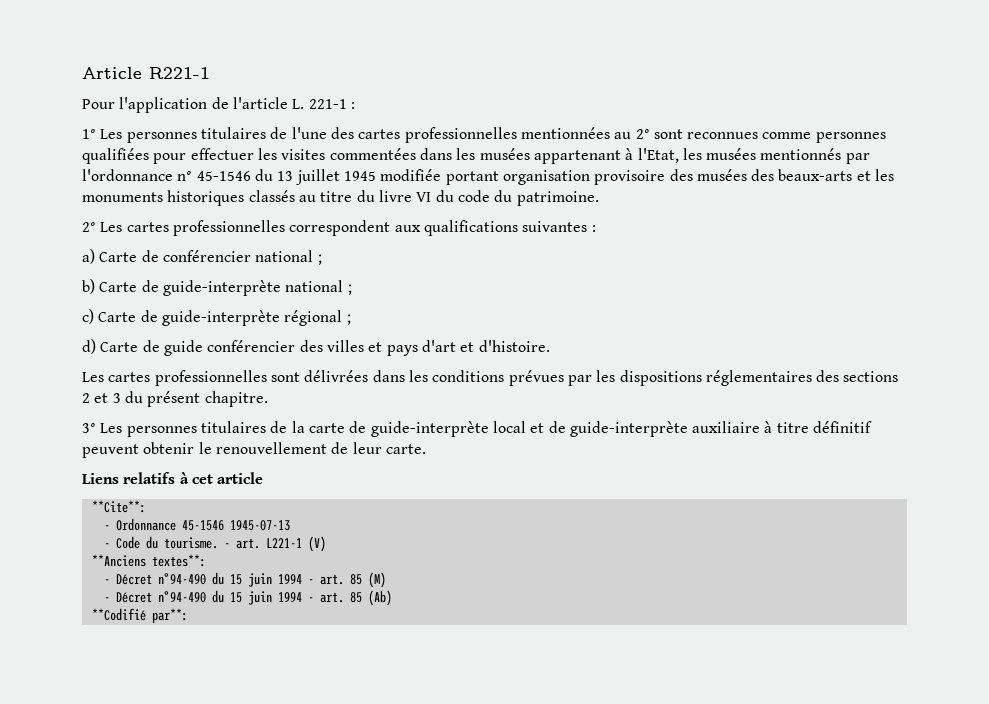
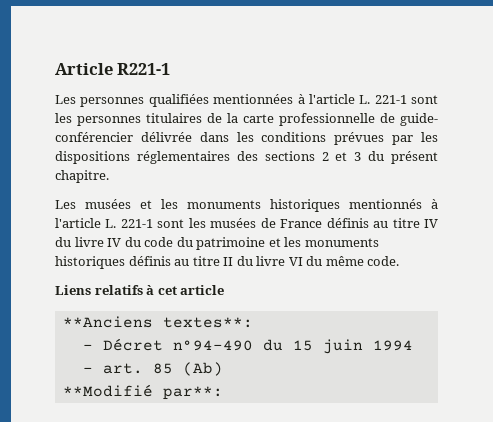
[82,97,355,113] [82,127,886,143] [82,148,870,164] [82,169,895,185] [82,190,599,206] [82,220,596,236] [82,249,322,265] [82,279,352,296] [82,309,351,326] [82,339,550,356] [82,370,369,386] Pour l'application de l'article L. 221-1 : // 1° Les personnes titulaires de l'une des cartes professionnelles mentionnées au 2° sont reconnues comme personnes qualifiées pour effectuer les visites commentées dans les musées appartenant à l'Etat, les musées mentionnés par l'ordonnance n° 45-1546 du 13 juillet 1945 modifiée portant organisation provisoire des musées des beaux-arts et les monuments historiques classés au titre du livre VI du code du patrimoine. // 2° Les cartes professionnelles correspondent aux qualifications suivantes : // a) Carte de conférencier national ; // b) Carte de guide-interprète national ; // c) Carte de guide-interprète régional ; // d) Carte de guide conférencier des villes et pays d'art et d'histoire. // Les cartes professionnelles sont délivrées -> [55,94,438,107] [55,113,438,126] [55,132,192,142] Les personnes qualifiées mentionnées à l'article L. 221-1 sont les personnes titulaires de la carte professionnelle de guide- conférencier délivrée
[82,421,873,437] [82,442,426,458] 3° Les personnes titulaires de la carte de guide-interprète local et de guide-interprète auxiliaire à titre définitif peuvent obtenir le renouvellement de leur carte. -> [55,199,438,212] [55,218,438,228] [55,237,379,250] [55,256,400,269] Les musées et les monuments historiques mentionnés à l'article L. 221-1 sont les musées de France définis au titre IV du livre IV du code du patrimoine et les monuments historiques définis au titre II du livre VI du même code.
[91,500,146,513] [103,518,290,531] [103,536,326,552] [91,554,206,567] [103,572,386,588] **Cite**: // - Ordonnance 45-1546 1945-07-13 // - Code du tourisme. - art. L221-1 (V) // **Anciens textes**: // - Décret n°94-490 du 15 juin 1994 - art. 85 (M) -> [62,316,253,328] **Anciens textes**:
[91,608,146,621] **Codifié -> [62,384,153,397] **Modifié

